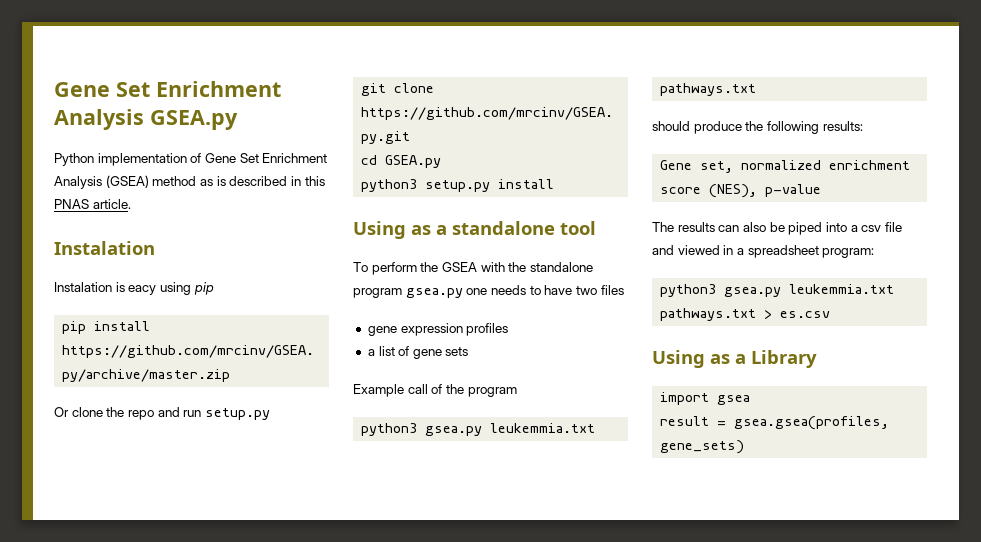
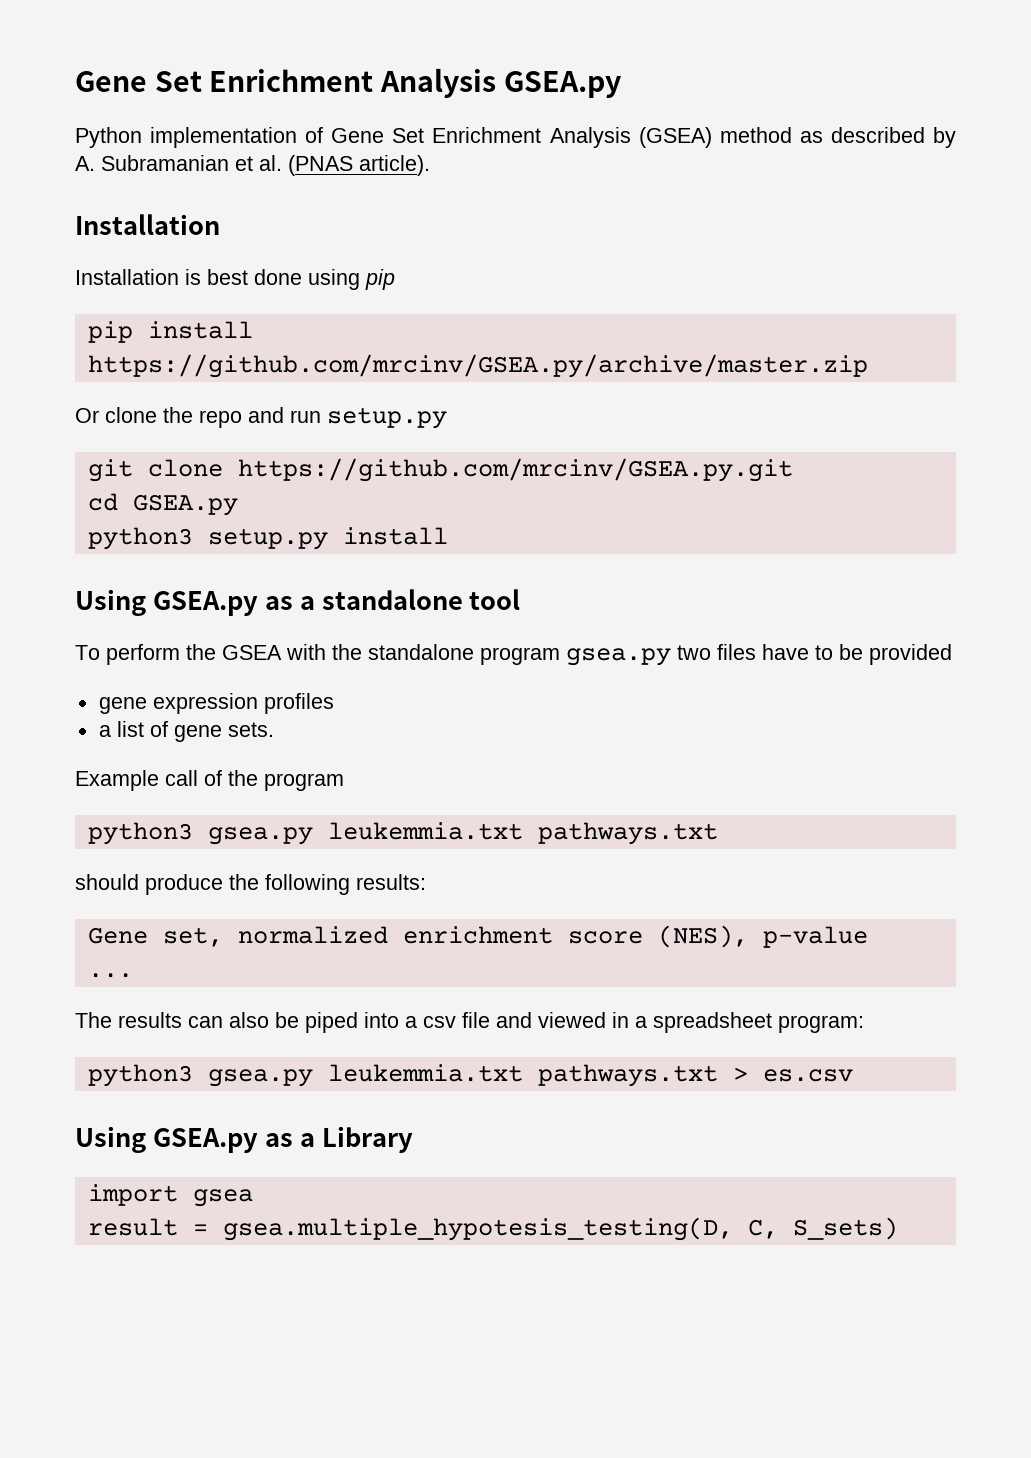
[216,176,325,186] [54,199,131,209] [54,241,155,255] [54,282,157,295] is described in this PNAS article. // Instalation // Instalation is eacy -> [830,127,957,148] [75,155,430,176] [75,214,220,235] [75,269,302,285] described by A. Subramanian et al. (PNAS article). // Installation // Installation is best done
(406, 230) none -> [152,591,258,616] GSEA.py
[466,285,624,295] one needs to have two files -> [677,644,952,665] two files have to be provided
[445,347,469,356] sets -> [227,722,274,737] sets.
(822, 190) none -> [87,973,133,978] // ...
(705, 359) none -> [152,1128,258,1153] GSEA.py
[734,416,890,430] [660,440,745,454] gsea.gsea(profiles, gene_sets) -> [222,1217,898,1241] gsea.multiple_hypotesis_testing(D, C, S_sets)

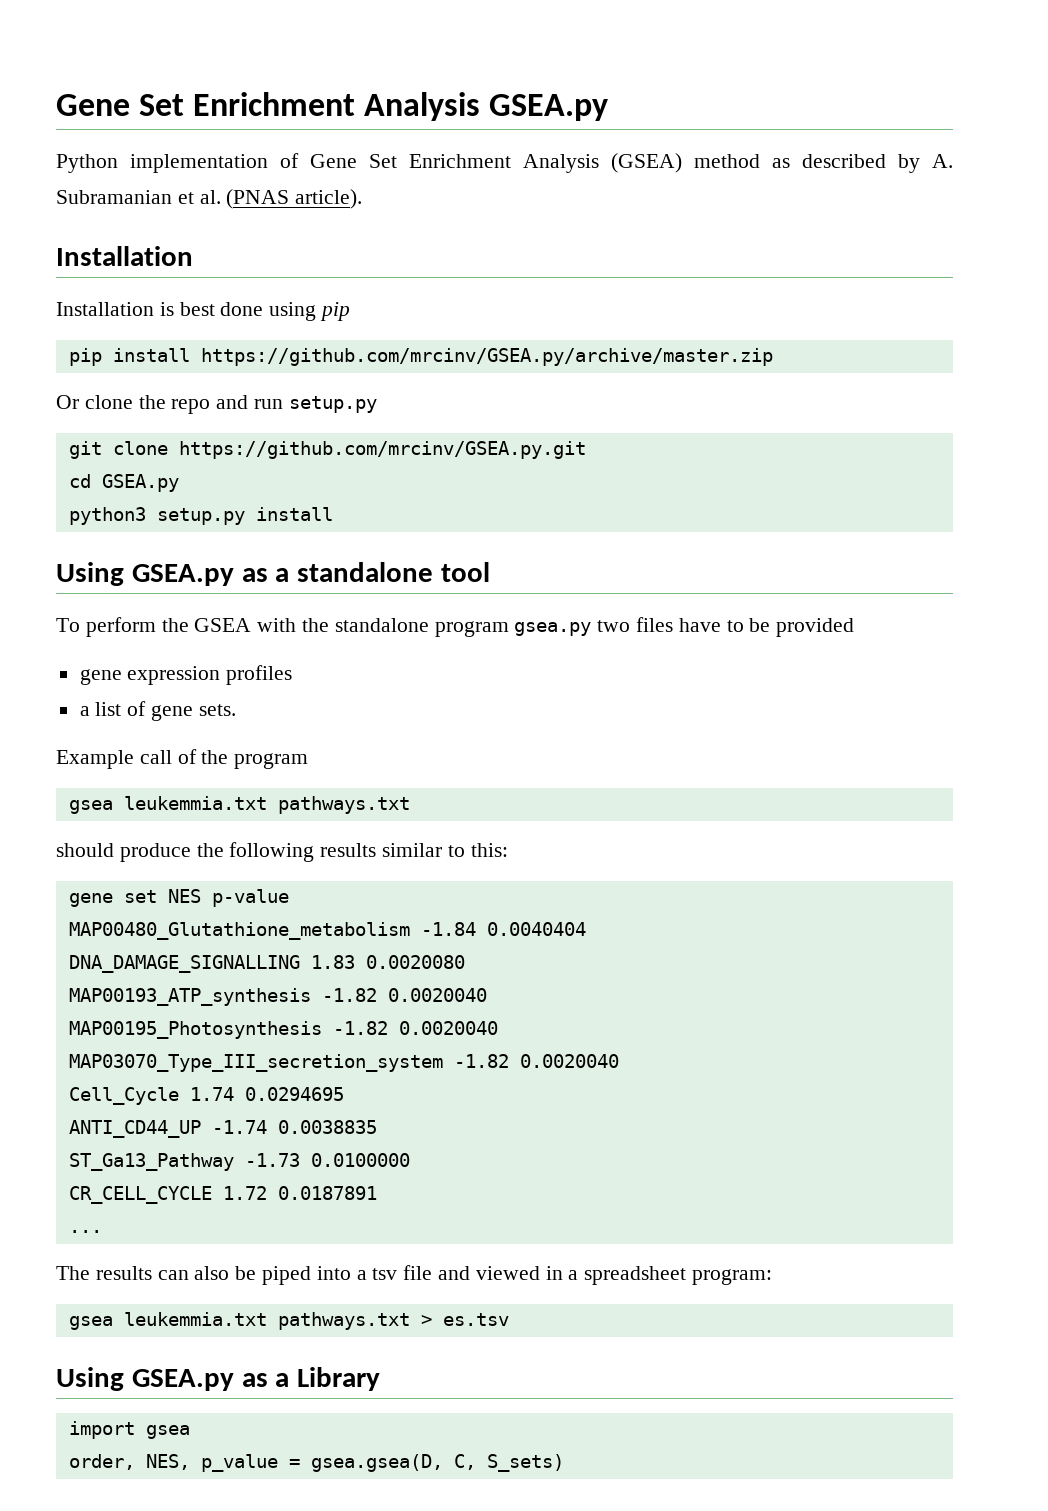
[87,822,313,845] python3 gsea.py -> [68,800,113,814] gsea
[356,874,426,890] [87,925,868,948] results: // Gene set, normalized enrichment score (NES), p-value -> [320,843,508,857] [68,889,289,907] [68,922,586,940] [68,955,465,973] [68,988,487,1006] [68,1021,498,1039] [68,1054,619,1072] [68,1087,344,1105] [68,1120,377,1138] [68,1153,410,1171] [68,1186,377,1204] results similar to this: // gene set NES p-value // MAP00480_Glutathione_metabolism -1.84 0.0040404 // DNA_DAMAGE_SIGNALLING 1.83 0.0020080 // MAP00193_ATP_synthesis -1.82 0.0020040 // MAP00195_Photosynthesis -1.82 0.0020040 // MAP03070_Type_III_secretion_system -1.82 0.0020040 // Cell_Cycle 1.74 0.0294695 // ANTI_CD44_UP -1.74 0.0038835 // ST_Ga13_Pathway -1.73 0.0100000 // CR_CELL_CYCLE 1.72 0.0187891
[423,1016,456,1028] csv -> [372,1268,398,1280] tsv
[87,1064,313,1087] python3 gsea.py -> [68,1316,113,1330] gsea
[762,1069,853,1082] es.csv -> [442,1313,509,1326] es.tsv
[87,1217,733,1241] result = gsea.multiple_hypotesis_testing(D, -> [68,1454,443,1472] order, NES, p_value = gsea.gsea(D,

